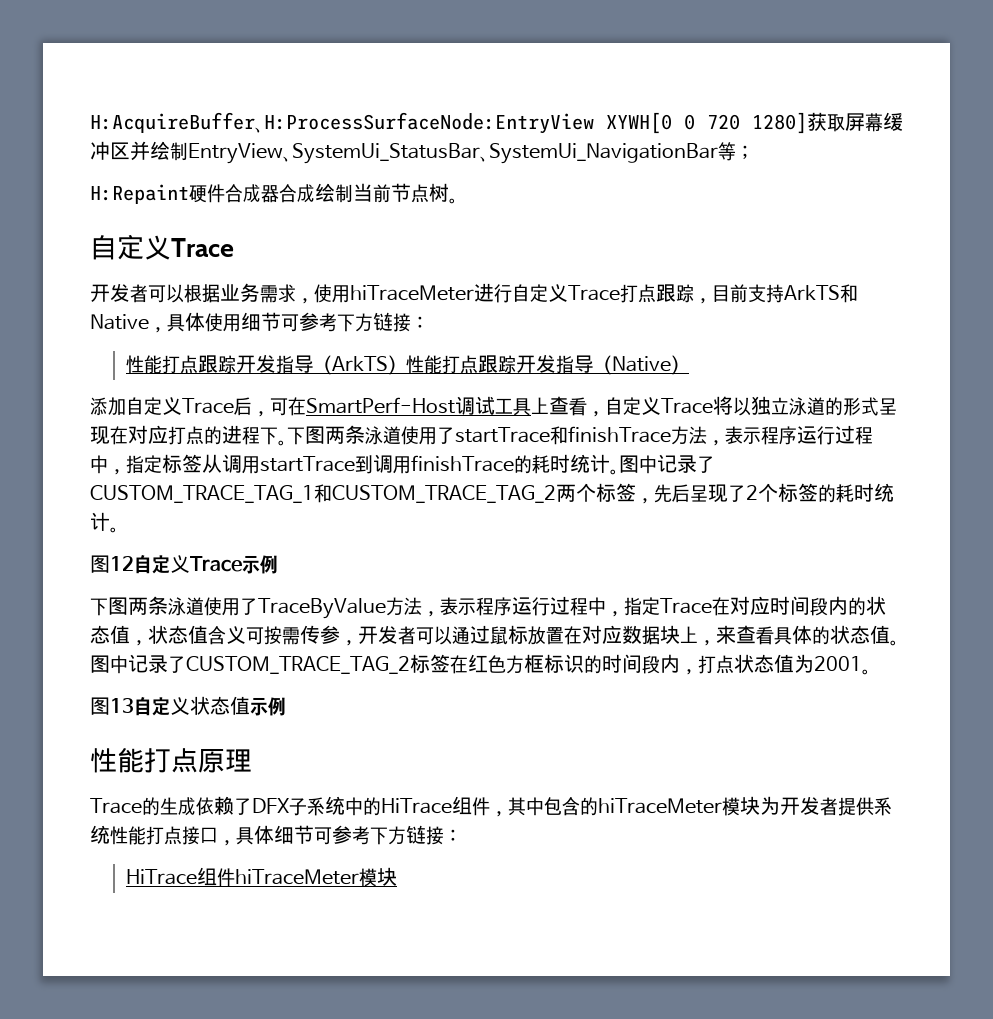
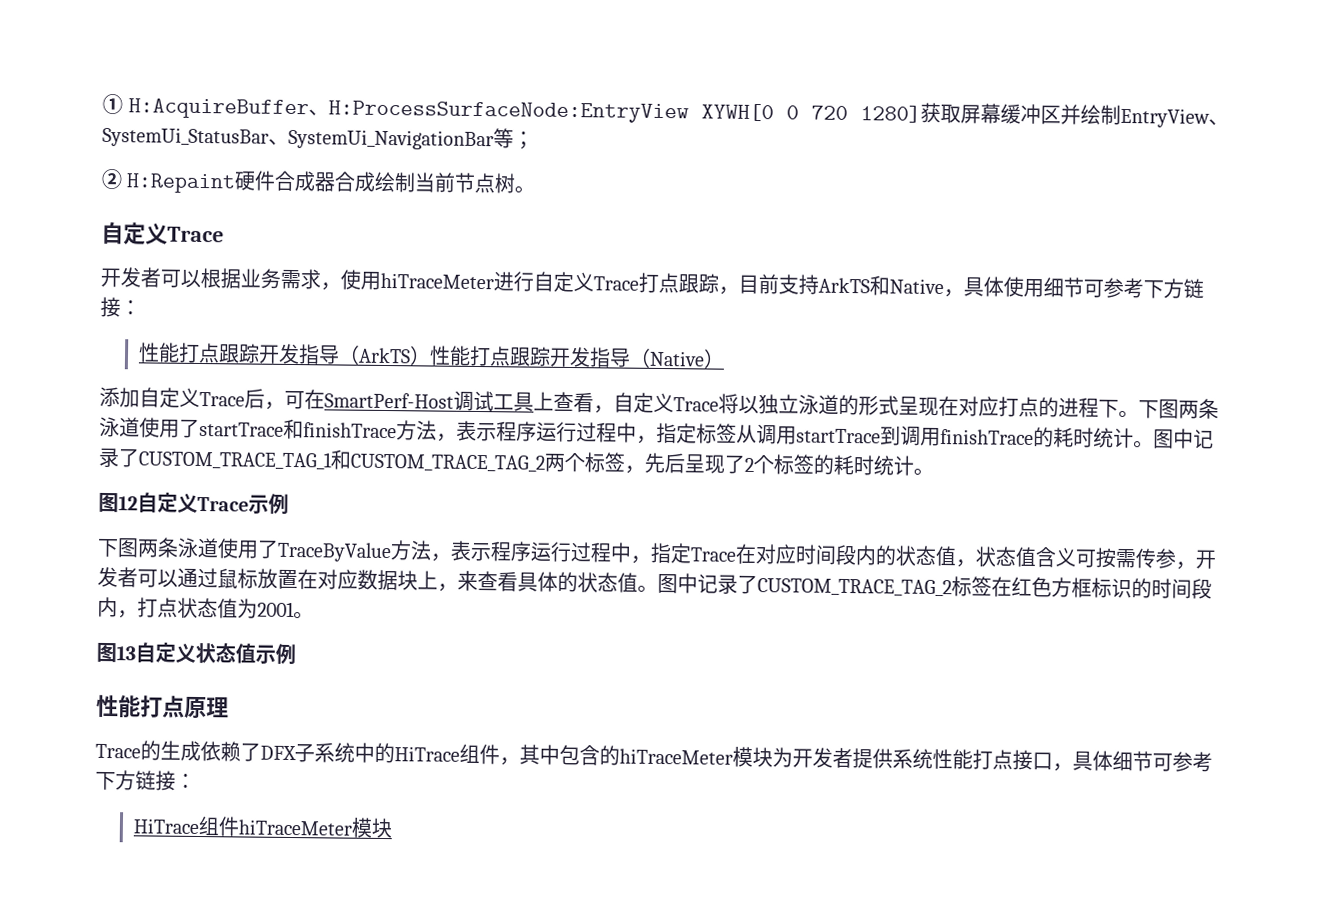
(90, 122) none -> [102,93,123,115] ①
(754, 152) none -> [101,168,123,190] ②

